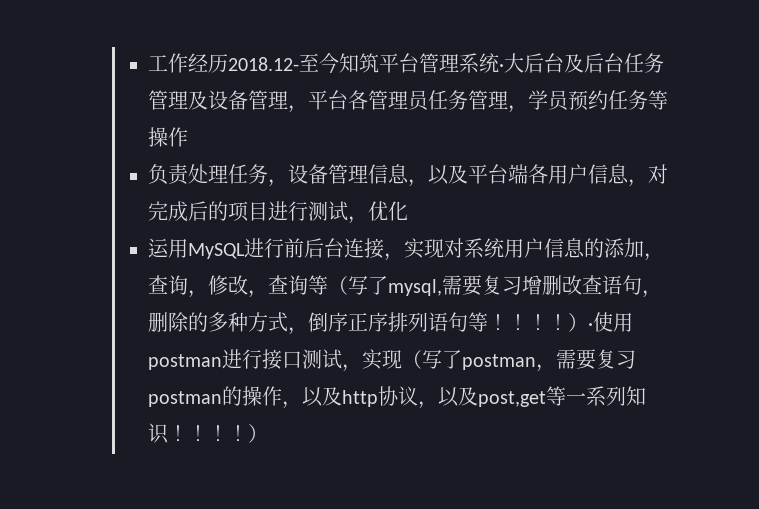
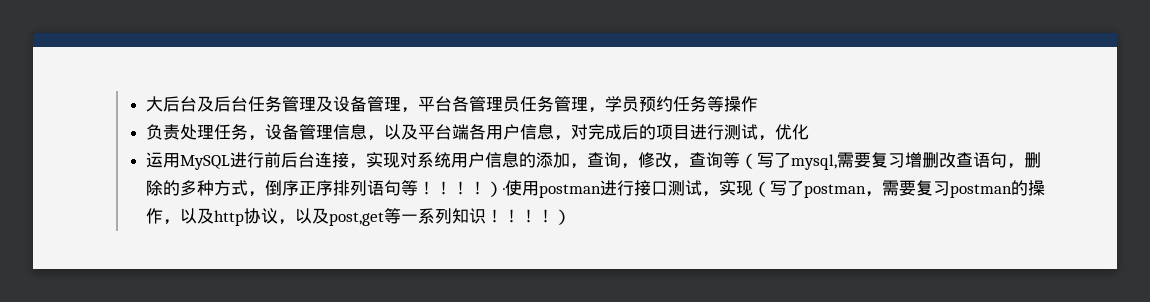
[148,53,505,74] 工作经历2018.12-至今知筑平台管理系统· -> (146, 104) none

